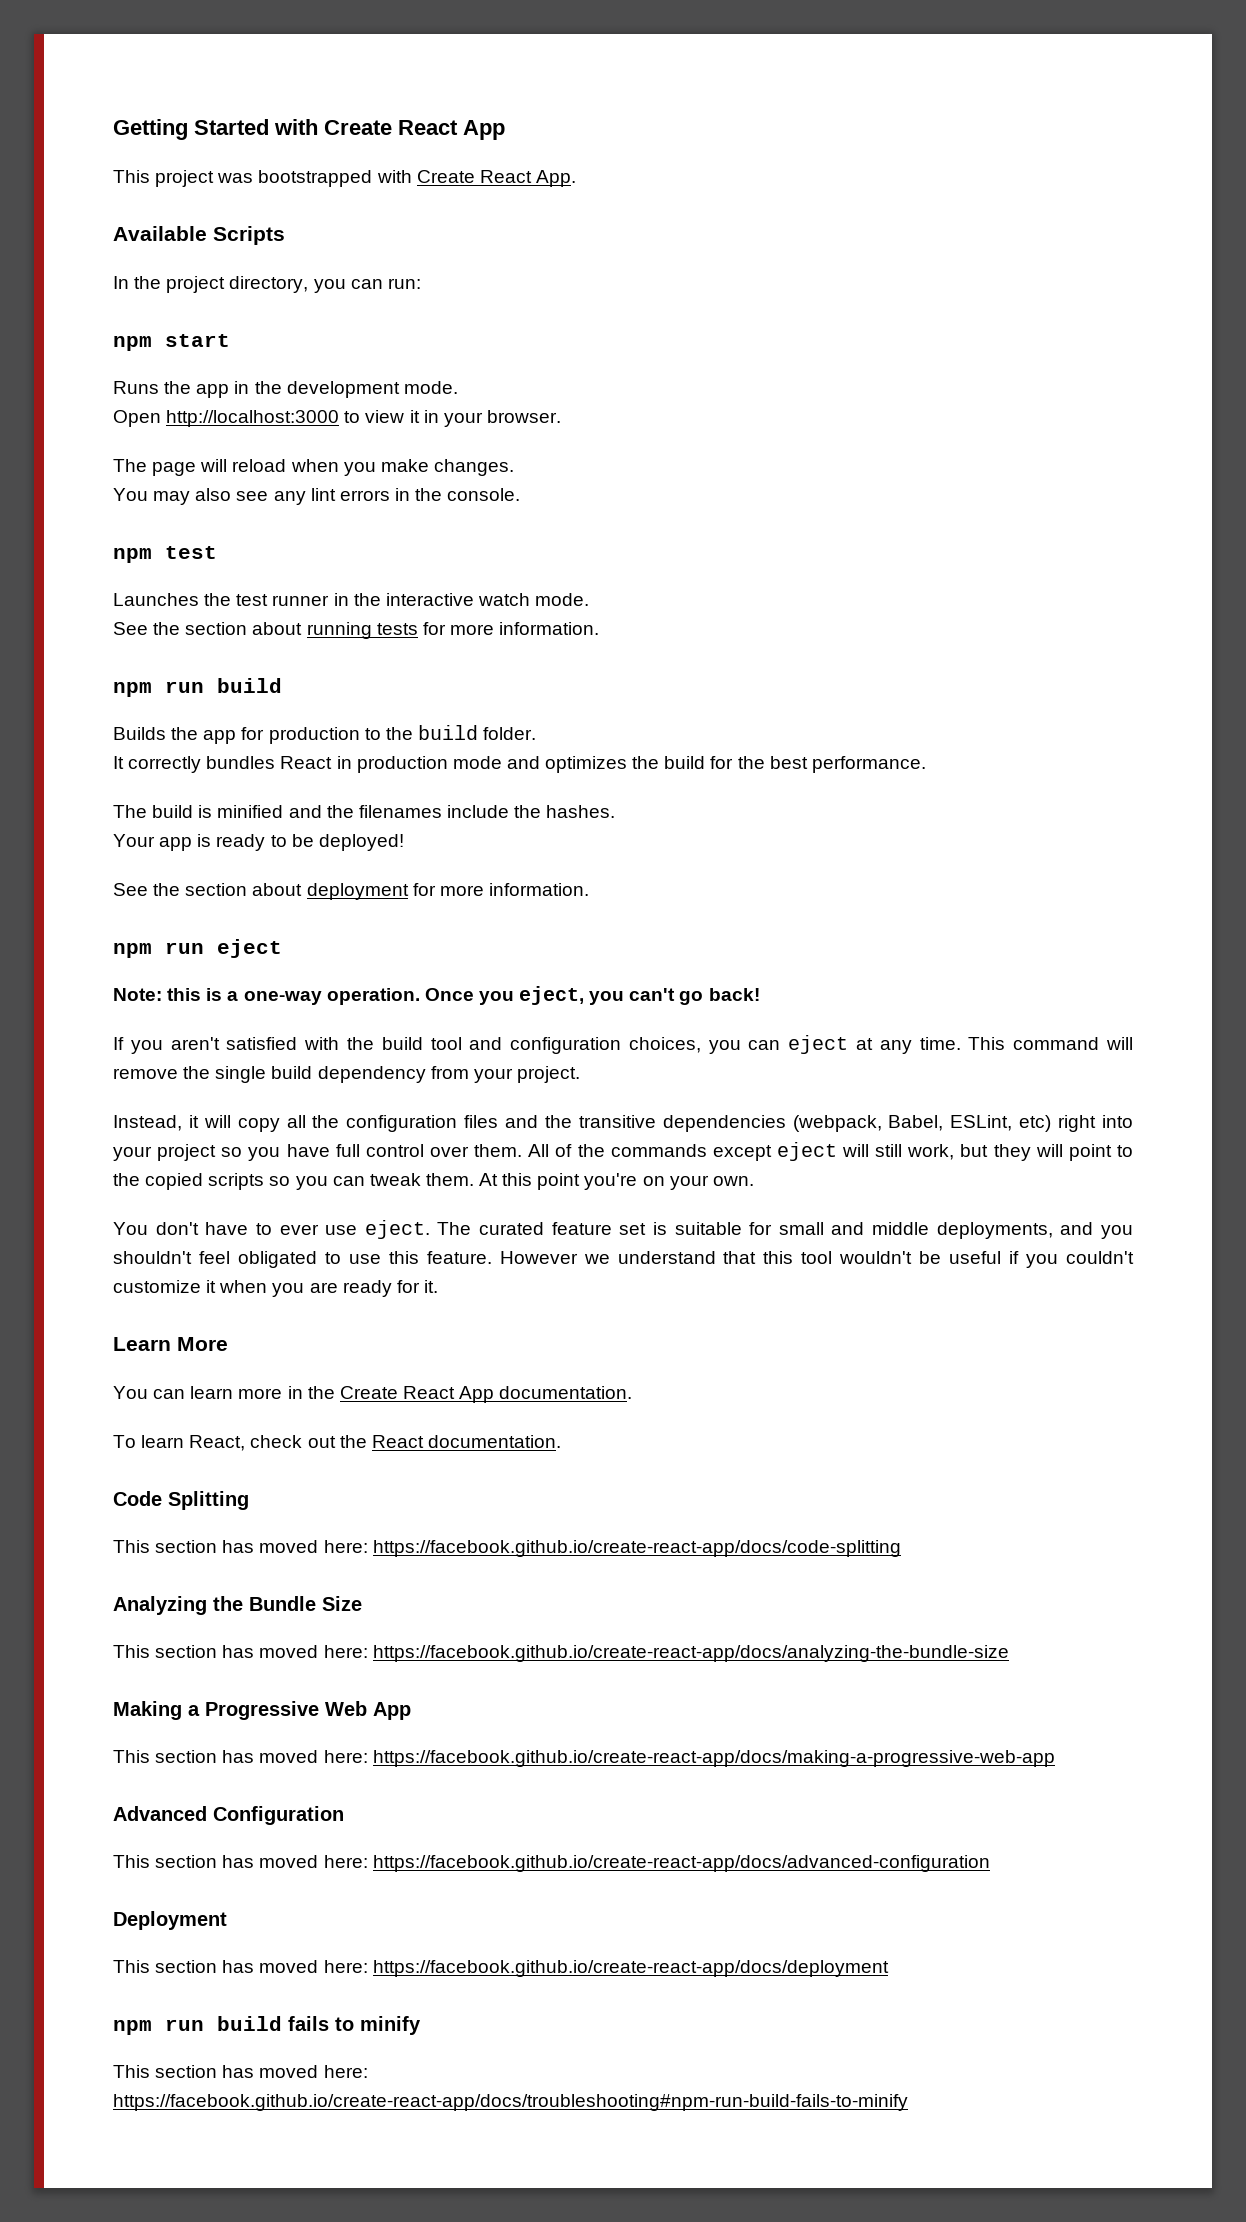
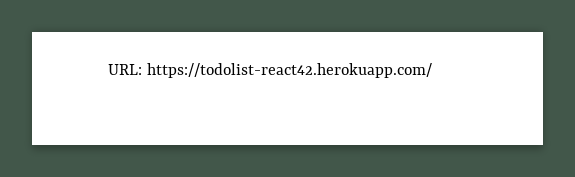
[113,119,505,140] [113,170,576,187] [113,226,285,245] [113,276,421,293] [113,334,230,351] [113,381,458,398] [113,410,561,427] [113,459,514,476] [113,488,521,505] [113,546,217,563] [113,593,590,606] [113,622,600,639] [113,678,282,697] [113,725,537,744] [113,756,926,773] [113,805,616,818] [113,834,404,851] [113,883,589,900] [113,939,282,958] [113,986,760,1005] [113,1035,1133,1054] [113,1066,580,1083] [113,1115,1133,1132] [113,1142,1133,1161] [113,1173,754,1190] [113,1220,1133,1239] [113,1251,1134,1268] [113,1280,438,1297] [113,1337,228,1351] [113,1386,633,1403] [113,1435,561,1451] [113,1491,249,1510] [113,1540,901,1557] [113,1596,362,1615] [113,1645,1009,1662] [113,1701,411,1720] [113,1750,1055,1767] [113,1806,344,1825] [113,1855,990,1872] [113,1911,227,1930] [113,1960,889,1977] [113,2016,421,2035] [113,2065,368,2078] [113,2094,908,2111] Getting Started with Create React App // This project was bootstrapped with Create React App. // Available Scripts // In the project directory, you can run: // npm start // Runs the app in the development mode. // Open http://localhost:3000 to view it in your browser. // The page will reload when you make changes. // You may also see any lint errors in the console. // npm test // Launches the test runner in the interactive watch mode. // See the section about running tests for more information. // npm run build // Builds the app for production to the build folder. // It correctly bundles React in production mode and optimizes the build for the best performance. // The build is minified and the filenames include the hashes. // Your app is ready to be deployed! // See the section about deployment for more information. // npm run eject // Note: this is a one-way operation. Once you eject, you can't go back! // If you aren't satisfied with the build tool and configuration choices, you can eject at any time. This command will remove the single build dependency from your project. // Instead, it will copy all the configuration files and the transitive dependencies (webpack, Babel, ESLint, etc) right into your project so you have full control over them. All of the commands except eject will still work, but they will point to the copied scripts so you can tweak them. At this point you're on your own. // You don't have to ever use eject. The curated feature set is suitable for small and middle deployments, and you shouldn't feel obligated to use this feature. However we understand that this tool wouldn't be useful if you couldn't customize it when you are ready for it. // Learn More // You can learn more in the Create React App documentation. // To learn React, check out the React documentation. // Code Splitting // This section has moved here: https://facebook.github.io/create-react-app/docs/code-splitting // Analyzing the Bundle Size // This section has moved here: https://facebook.github.io/create-react-app/docs/analyzing-the-bundle-size // Making a Progressive Web App // This section has moved here: https://facebook.github.io/create-react-app/docs/making-a-progressive-web-app // Advanced Configuration // This section has moved here: https://facebook.github.io/create-react-app/docs/advanced-configuration // Deployment // This section has moved here: https://facebook.github.io/create-react-app/docs/deployment // npm run build fails to minify // This section has moved here: https://facebook.github.io/create-react-app/docs/troubleshooting#npm-run-build-fails-to-minify -> [108,63,432,78] URL: https://todolist-react42.herokuapp.com/

